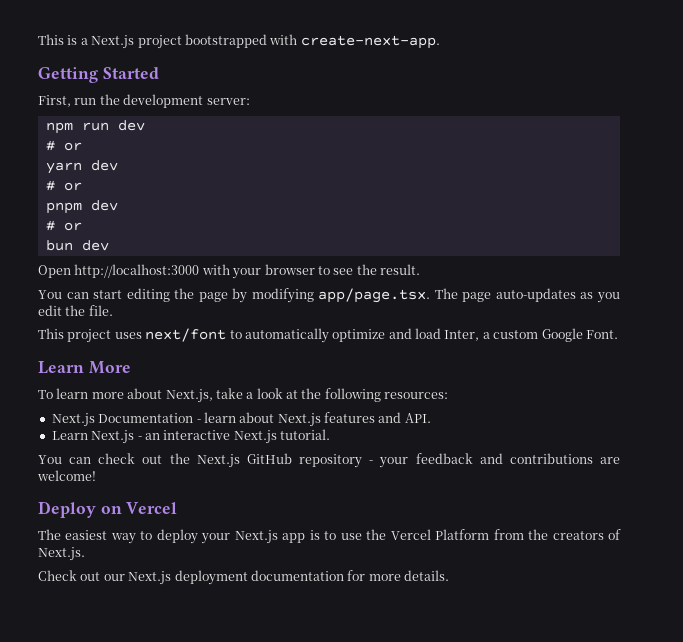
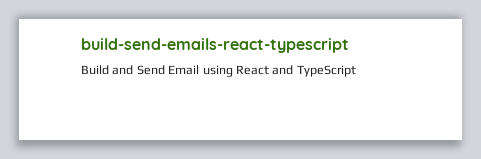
[38,34,440,49] [38,67,159,83] [38,94,250,108] [45,120,145,134] [45,140,82,151] [45,160,118,174] [45,180,82,191] [45,200,118,214] [45,220,82,231] [45,240,109,251] [38,264,420,279] [38,288,621,303] [38,305,113,316] [38,328,618,343] [38,361,131,374] [38,388,449,403] [51,412,431,427] [51,429,330,444] [38,453,620,468] [37,470,96,481] [38,501,178,518] [38,529,622,544] [38,547,85,561] [38,570,449,585] This is a Next.js project bootstrapped with create-next-app. // Getting Started // First, run the development server: // npm run dev // # or // yarn dev // # or // pnpm dev // # or // bun dev // Open http://localhost:3000 with your browser to see the result. // You can start editing the page by modifying app/page.tsx. The page auto-updates as you edit the file. // This project uses next/font to automatically optimize and load Inter, a custom Google Font. // Learn More // To learn more about Next.js, take a look at the following resources: // Next.js Documentation - learn about Next.js features and API. // Learn Next.js - an interactive Next.js tutorial. // You can check out the Next.js GitHub repository - your feedback and contributions are welcome! // Deploy on Vercel // The easiest way to deploy your Next.js app is to use the Vercel Platform from the creators of Next.js. // Check out our Next.js deployment documentation for more details. -> [81,38,349,53] [81,65,356,77] build-send-emails-react-typescript // Build and Send Email using React and TypeScript

